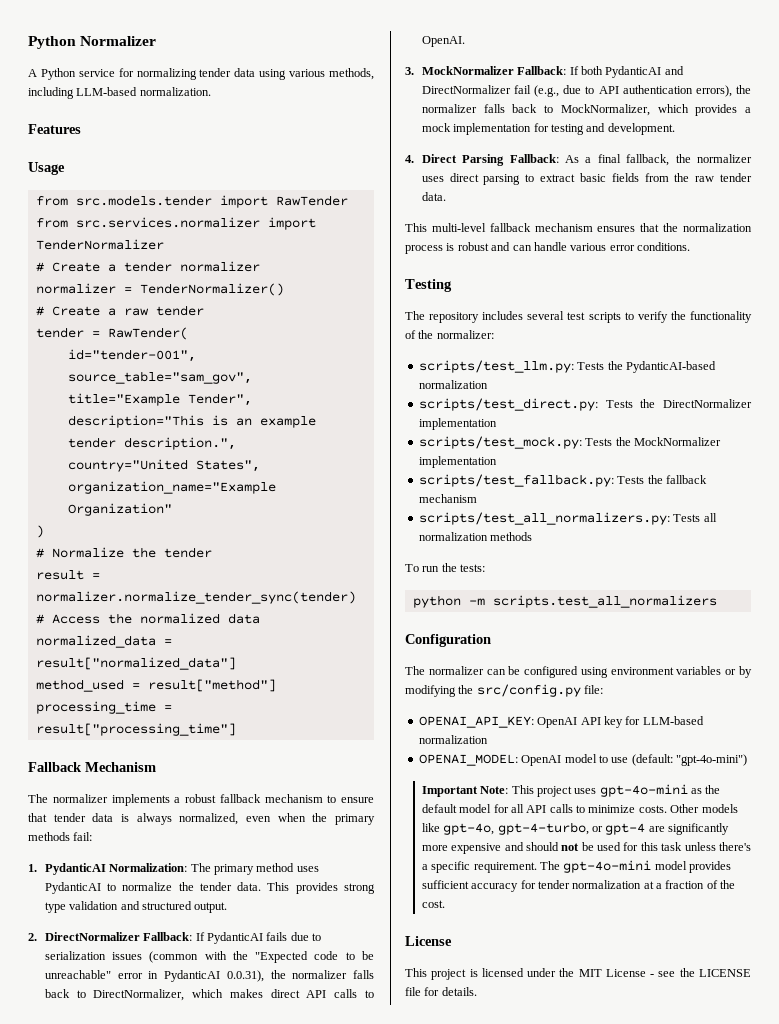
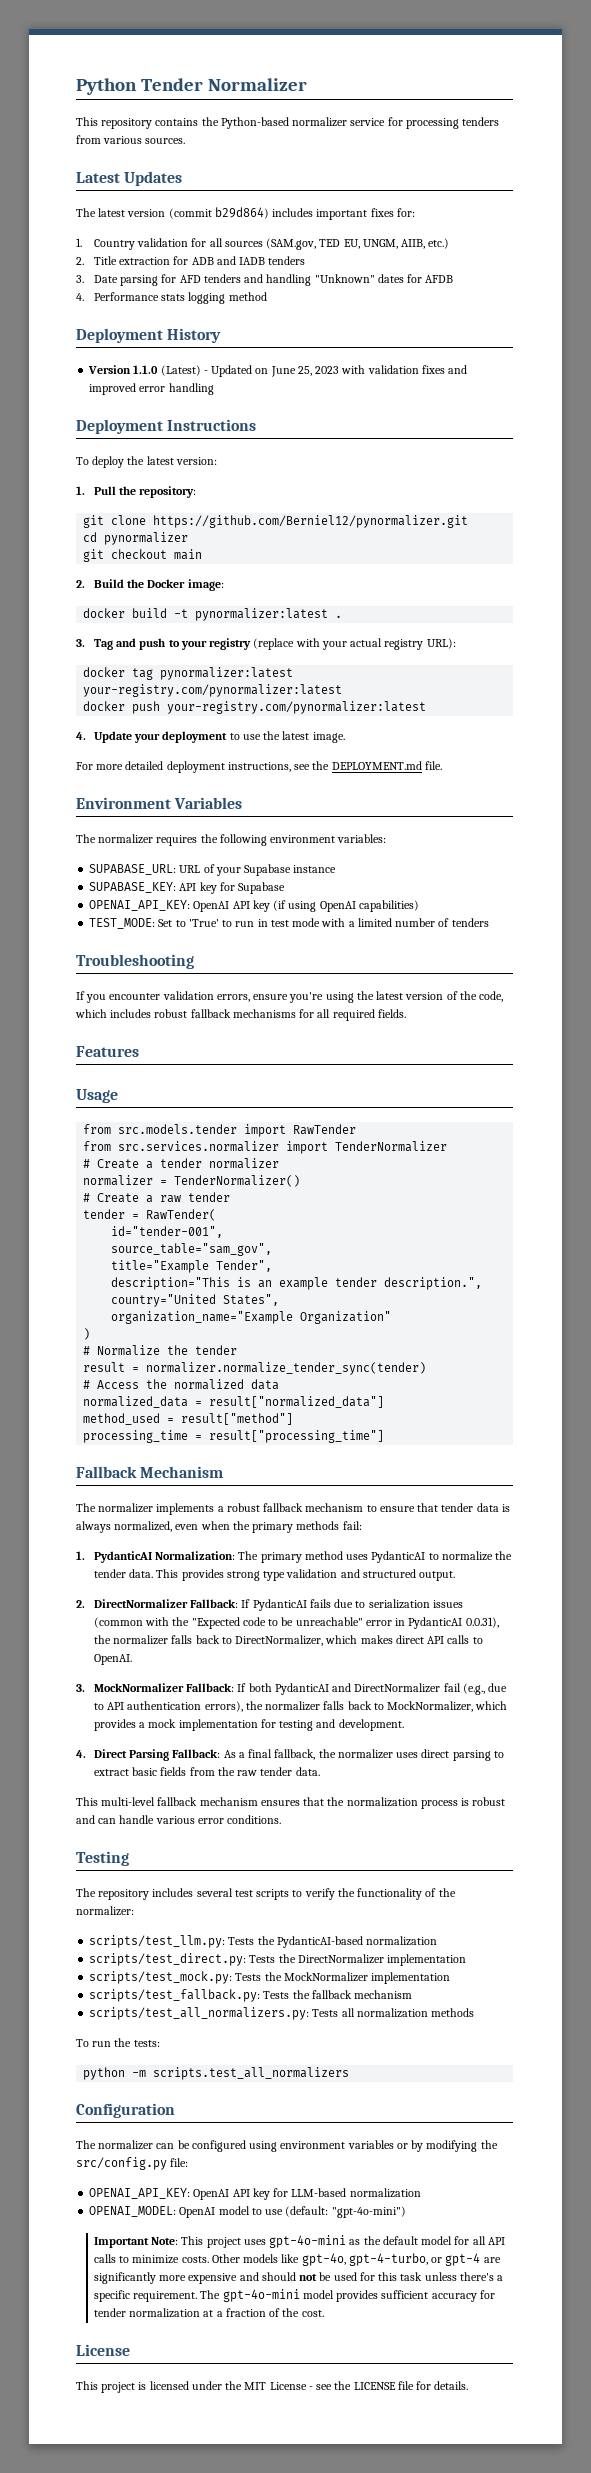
[28,36,76,49] Python -> [76,78,203,95] Python Tender
[28,68,374,80] [28,87,211,99] A Python service for normalizing tender data using various methods, including LLM-based normalization. -> [76,117,500,129] [76,135,186,144] [76,171,183,186] [76,207,415,220] [76,238,450,250] [76,256,306,265] [76,274,454,286] [76,292,267,304] [76,328,222,343] [88,365,468,377] [89,383,214,395] [76,419,257,434] [76,456,217,468] [76,486,197,498] [83,515,469,528] [83,532,189,545] [83,549,203,562] [76,579,224,591] [83,608,343,621] [76,638,456,650] [83,667,294,680] [83,684,343,697] [83,701,427,714] [76,731,345,743] [76,761,442,773] [76,797,243,809] [76,834,387,846] [89,864,337,876] [89,882,286,894] [89,900,419,912] [89,918,489,929] [76,954,194,969] [76,991,504,1003] [75,1009,406,1021] This repository contains the Python-based normalizer service for processing tenders from various sources. // Latest Updates // The latest version (commit b29d864) includes important fixes for: // 1. Country validation for all sources (SAM.gov, TED EU, UNGM, AIIB, etc.) // 2. Title extraction for ADB and IADB tenders // 3. Date parsing for AFD tenders and handling "Unknown" dates for AFDB // 4. Performance stats logging method // Deployment History // Version 1.1.0 (Latest) - Updated on June 25, 2023 with validation fixes and improved error handling // Deployment Instructions // To deploy the latest version: // 1. Pull the repository: // git clone https://github.com/Berniel12/pynormalizer.git // cd pynormalizer // git checkout main // 2. Build the Docker image: // docker build -t pynormalizer:latest . // 3. Tag and push to your registry (replace with your actual registry URL): // docker tag pynormalizer:latest your-registry.com/pynormalizer:latest // docker push your-registry.com/pynormalizer:latest // 4. Update your deployment to use the latest image. // For more detailed deployment instructions, see the DEPLOYMENT.md file. // Environment Variables // The normalizer requires the following environment variables: // SUPABASE_URL: URL of your Supabase instance // SUPABASE_KEY: API key for Supabase // OPENAI_API_KEY: OpenAI API key (if using OpenAI capabilities) // TEST_MODE: Set to 'True' to run in test mode with a limited number of tenders // Troubleshooting // If you encounter validation errors, ensure you're using the latest version of the code, which includes robust fallback mechanisms for all required fields.

